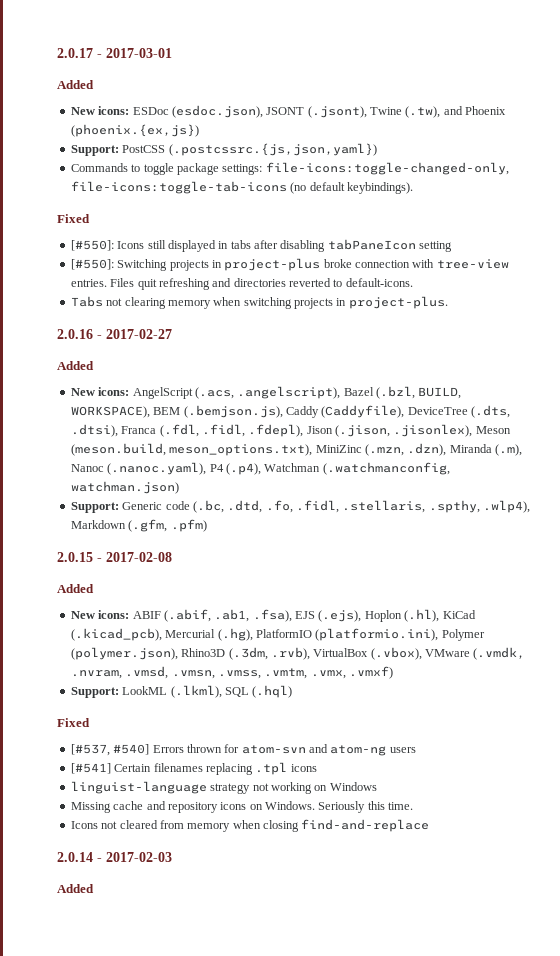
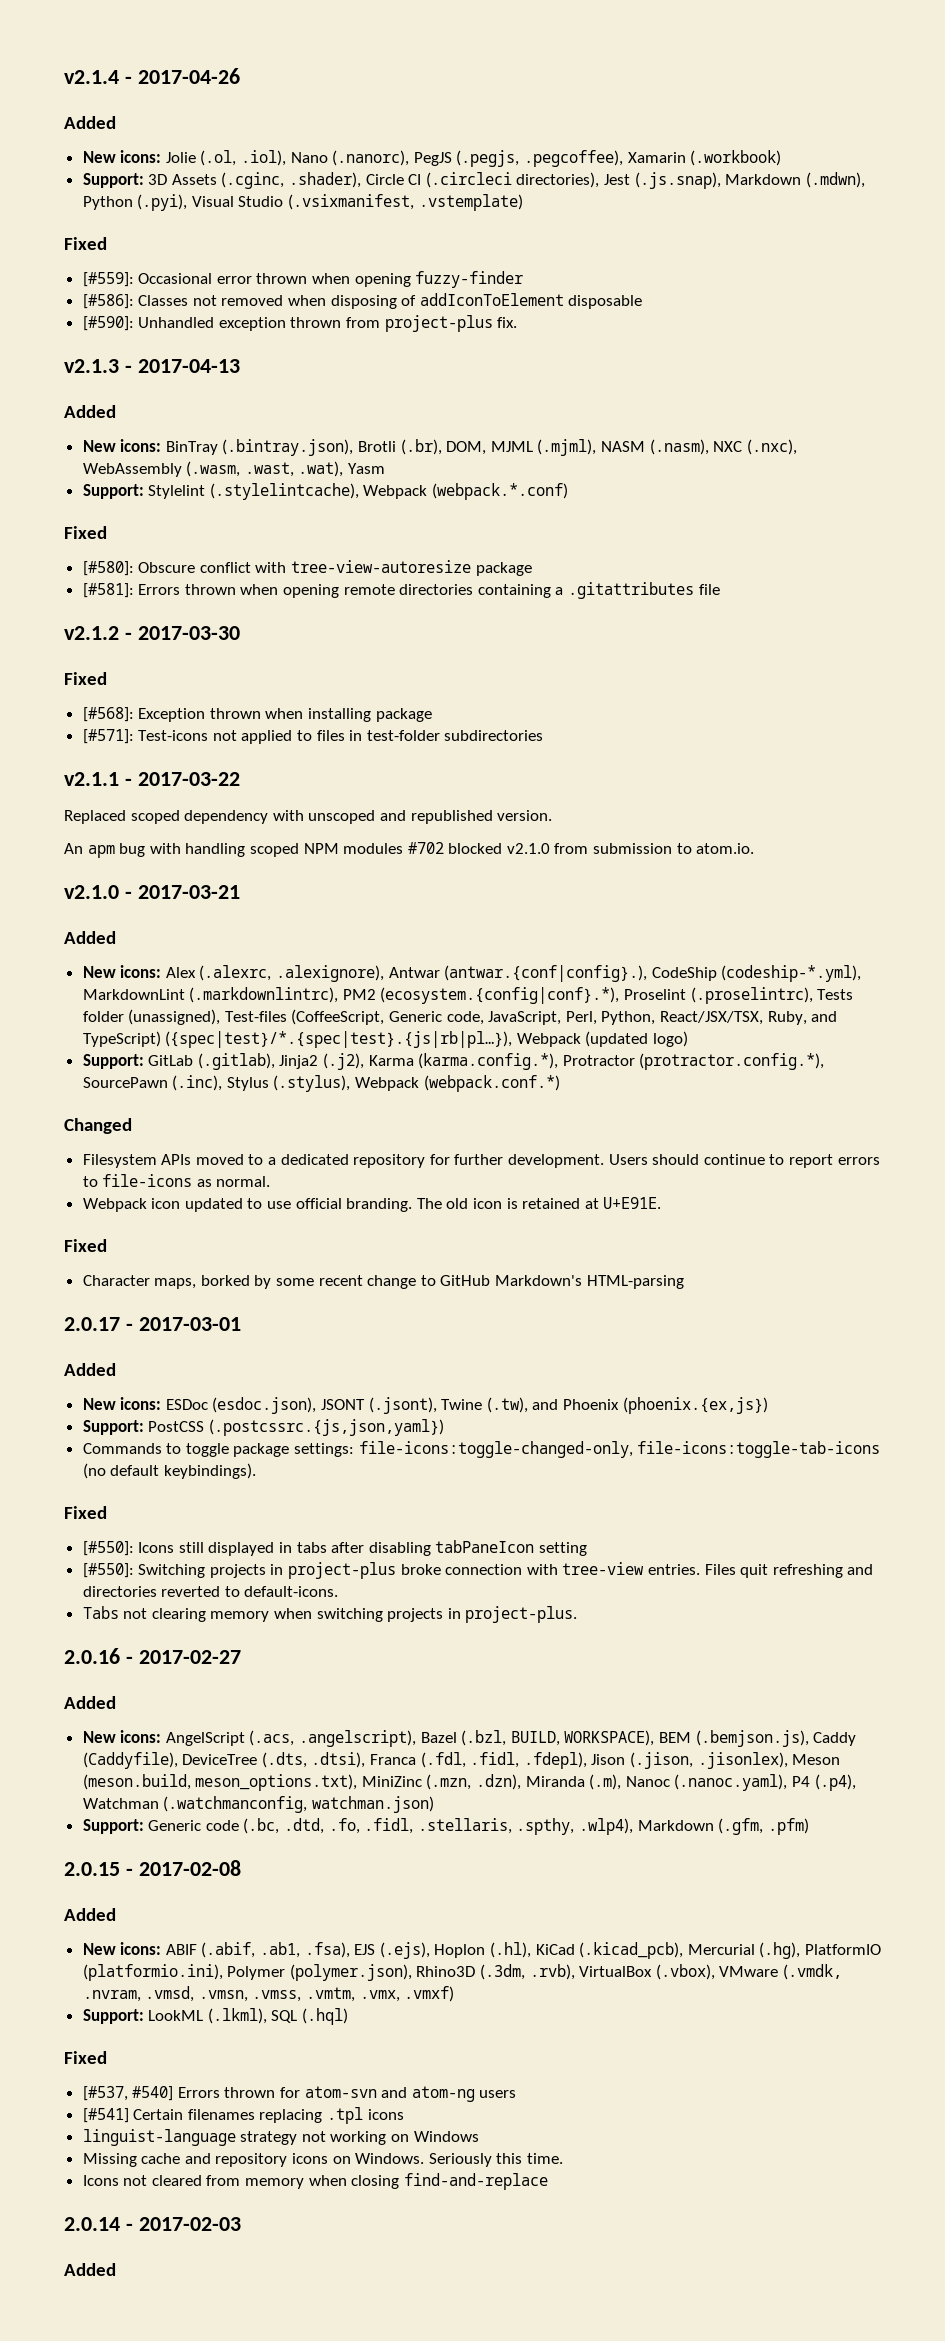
(57, 53) none -> [64,68,240,84] [64,116,116,129] [82,150,782,167] [82,172,865,189] [82,194,523,211] [64,237,107,250] [82,271,524,288] [82,293,643,309] [82,315,518,332] [64,359,240,373] [64,405,116,418] [82,439,797,456] [82,461,386,477] [82,483,569,500] [64,526,107,539] [82,560,532,576] [82,582,720,599] [64,626,240,640] [64,672,107,685] [82,707,432,722] [82,729,544,744] [64,772,240,786] [64,810,553,824] [64,842,755,858] [64,885,240,899] [64,931,116,944] [82,965,862,982] [82,987,854,1004] [82,1009,838,1025] [82,1031,689,1048] [82,1053,825,1070] [82,1075,560,1092] [64,1118,132,1134] [82,1154,880,1168] [82,1174,271,1187] [82,1197,662,1212] [64,1239,107,1252] [82,1275,684,1289] v2.1.4 - 2017-04-26 // Added // New icons: Jolie (.ol, .iol), Nano (.nanorc), PegJS (.pegjs, .pegcoffee), Xamarin (.workbook) // Support: 3D Assets (.cginc, .shader), Circle CI (.circleci directories), Jest (.js.snap), Markdown (.mdwn), Python (.pyi), Visual Studio (.vsixmanifest, .vstemplate) // Fixed // [#559]: Occasional error thrown when opening fuzzy-finder // [#586]: Classes not removed when disposing of addIconToElement disposable // [#590]: Unhandled exception thrown from project-plus fix. // v2.1.3 - 2017-04-13 // Added // New icons: BinTray (.bintray.json), Brotli (.br), DOM, MJML (.mjml), NASM (.nasm), NXC (.nxc), WebAssembly (.wasm, .wast, .wat), Yasm // Support: Stylelint (.stylelintcache), Webpack (webpack.*.conf) // Fixed // [#580]: Obscure conflict with tree-view-autoresize package // [#581]: Errors thrown when opening remote directories containing a .gitattributes file // v2.1.2 - 2017-03-30 // Fixed // [#568]: Exception thrown when installing package // [#571]: Test-icons not applied to files in test-folder subdirectories // v2.1.1 - 2017-03-22 // Replaced scoped dependency with unscoped and republished version. // An apm bug with handling scoped NPM modules #702 blocked v2.1.0 from submission to atom.io. // v2.1.0 - 2017-03-21 // Added // New icons: Alex (.alexrc, .alexignore), Antwar (antwar.{conf|config}.), CodeShip (codeship-*.yml), MarkdownLint (.markdownlintrc), PM2 (ecosystem.{config|conf}.*), Proselint (.proselintrc), Tests folder (unassigned), Test-files (CoffeeScript, Generic code, JavaScript, Perl, Python, React/JSX/TSX, Ruby, and TypeScript) ({spec|test}/*.{spec|test}.{js|rb|pl…}), Webpack (updated logo) // Support: GitLab (.gitlab), Jinja2 (.j2), Karma (karma.config.*), Protractor (protractor.config.*), SourcePawn (.inc), Stylus (.stylus), Webpack (webpack.conf.*) // Changed // Filesystem APIs moved to a dedicated repository for further development. Users should continue to report errors to file-icons as normal. // Webpack icon updated to use official branding. The old icon is retained at U+E91E. // Fixed // Character maps, borked by some recent change to GitHub Markdown's HTML-parsing //

